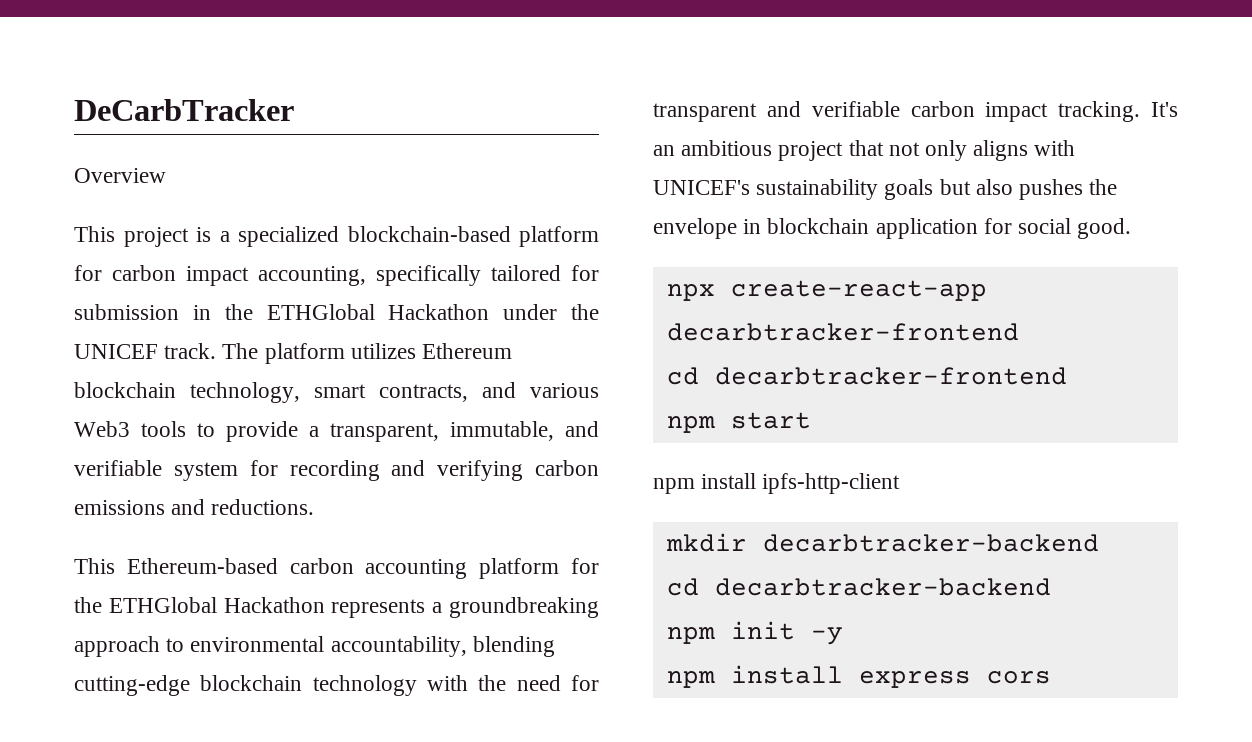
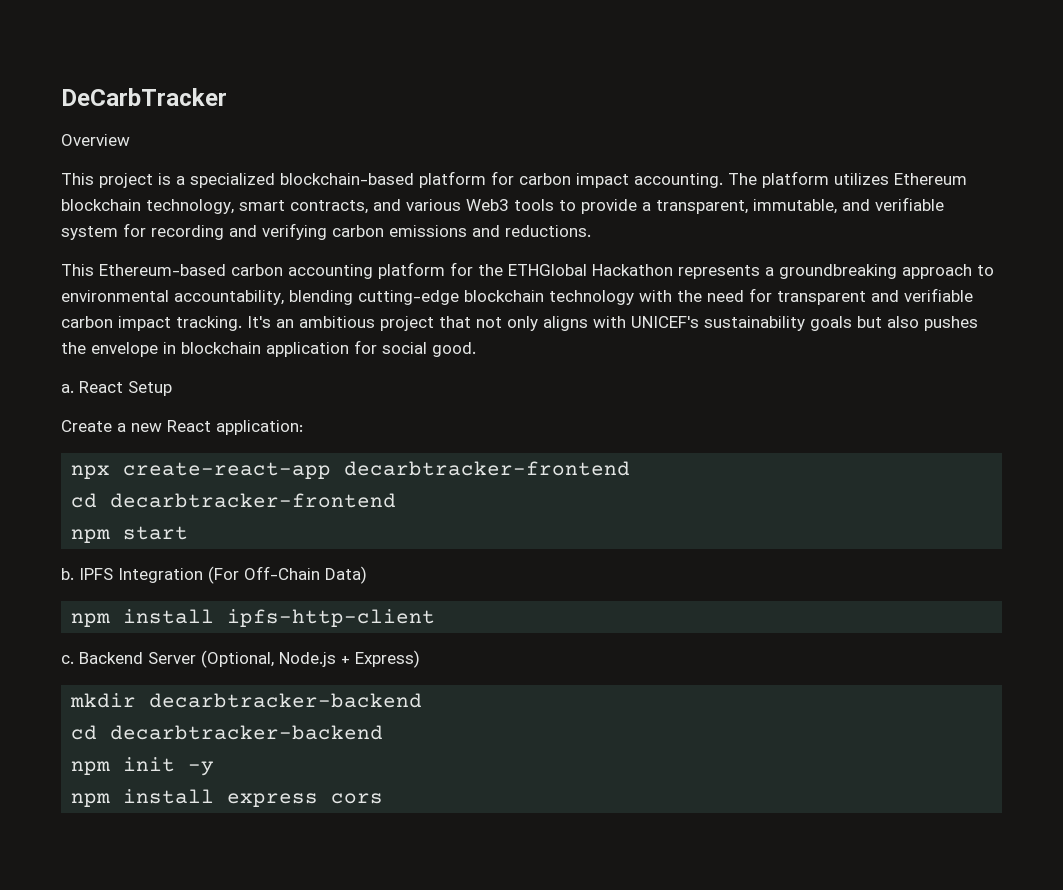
[258,265,599,286] [74,304,599,320] [74,343,217,359] accounting, specifically tailored for submission in the ETHGlobal Hackathon under the UNICEF track. -> [634,173,723,188] accounting.
(1132, 228) none -> [61,381,172,396] [61,420,303,435] // a. React Setup // Create a new React application:
[653,473,901,494] npm install ipfs-http-client -> [61,566,367,584] [71,609,436,627] [61,650,420,668] b. IPFS Integration (For Off-Chain Data) // npm install ipfs-http-client // c. Backend Server (Optional, Node.js + Express)

